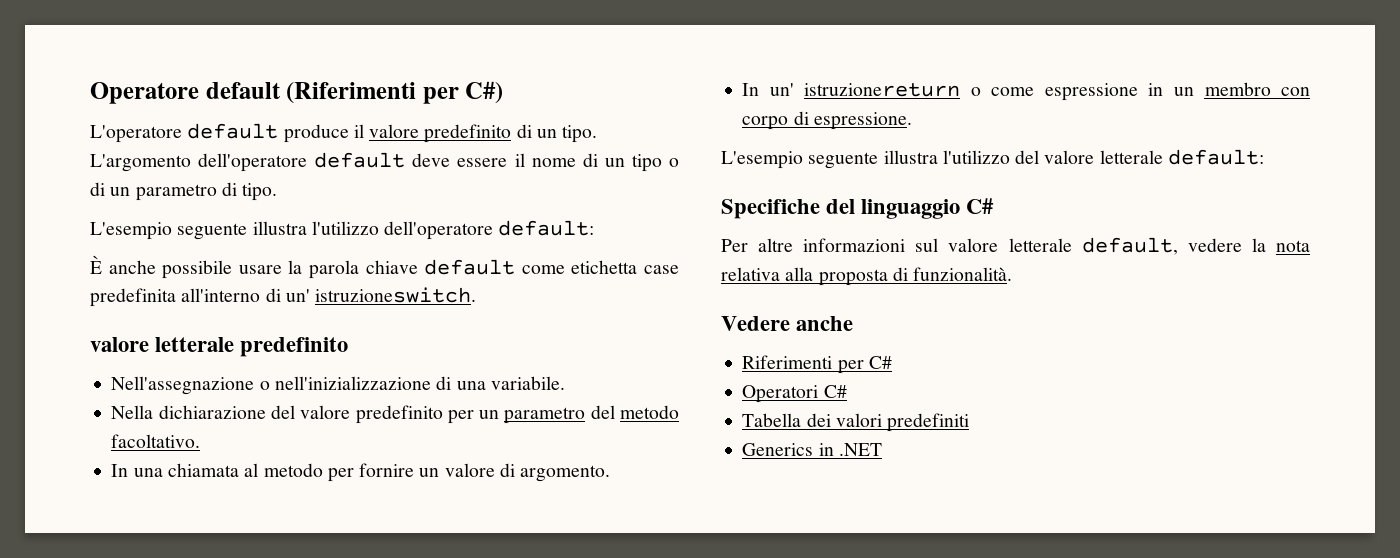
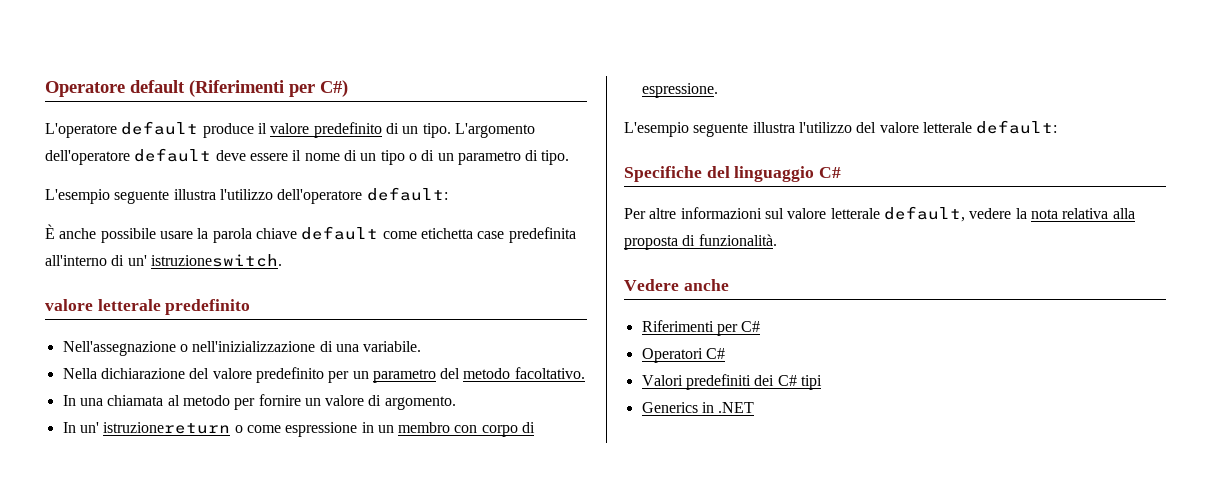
[742,413,970,432] Tabella dei valori predefiniti -> [641,374,822,390] Valori predefiniti dei C# tipi

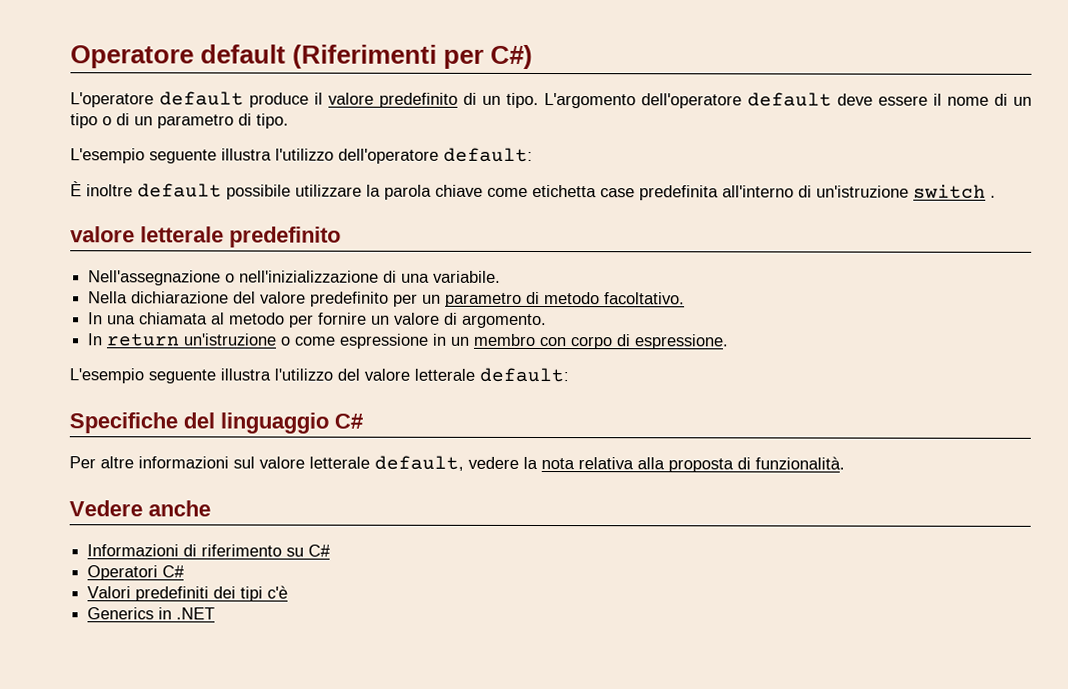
[59,228,193,243] anche possibile usare -> [86,183,362,200] inoltre default possibile utilizzare
[301,226,379,240] default -> (483, 190) none
[127,254,282,267] un' istruzioneswitch. -> [816,184,996,199] un'istruzione switch .
[440,368,461,379] del -> [526,291,541,305] di
[79,422,231,434] un' istruzionereturn -> [106,333,278,347] return un'istruzione
[641,320,738,336] Riferimenti per -> [87,544,305,557] Informazioni di riferimento su
[777,375,797,386] C# -> (237, 592) none
(822, 382) none -> [267,585,289,599] c'è

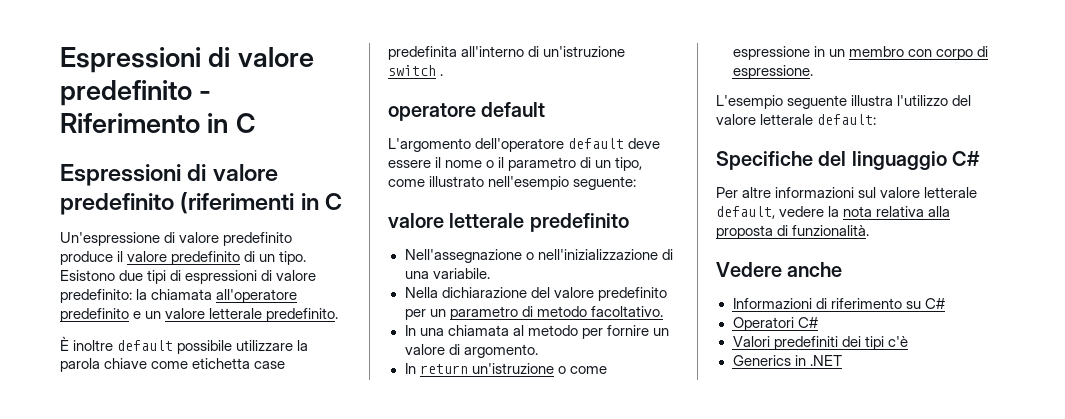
[70,44,534,69] [70,91,244,108] Operatore default (Riferimenti per C#) // L'operatore default -> [60,47,314,73] [60,80,212,106] [60,113,256,133] [60,164,278,186] [60,192,343,215] [60,232,293,246] Espressioni di valore predefinito - Riferimento in C // Espressioni di valore predefinito (riferimenti in C // Un'espressione di valore predefinito
[544,92,1032,109] [70,113,289,129] [70,147,533,164] L'argomento dell'operatore default deve essere il nome di un tipo o di un parametro di tipo. // L'esempio seguente illustra l'utilizzo dell'operatore default: -> [60,270,317,284] [60,289,298,303] [60,308,339,322] Esistono due tipi di espressioni di valore predefinito: la chiamata all'operatore predefinito e un valore letterale predefinito.
(996, 196) none -> [388,102,546,121] [388,138,661,152] [388,157,643,171] [388,176,637,190] // operatore default // L'argomento dell'operatore default deve essere il nome o il parametro di un tipo, come illustrato nell'esempio seguente:

